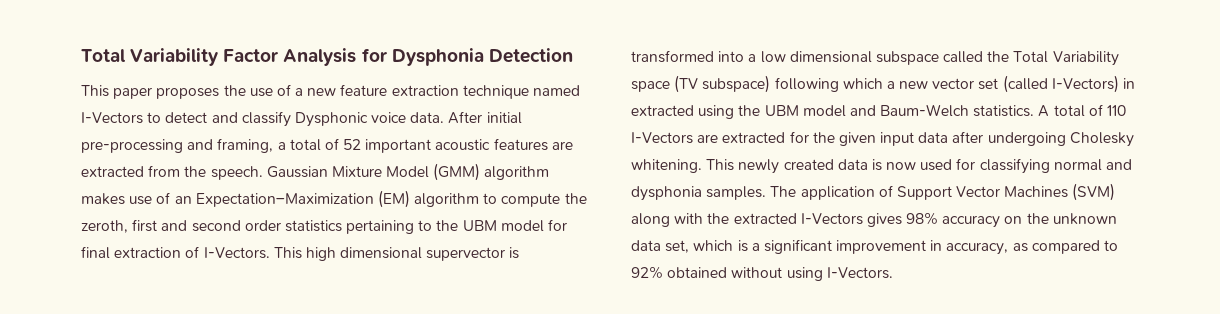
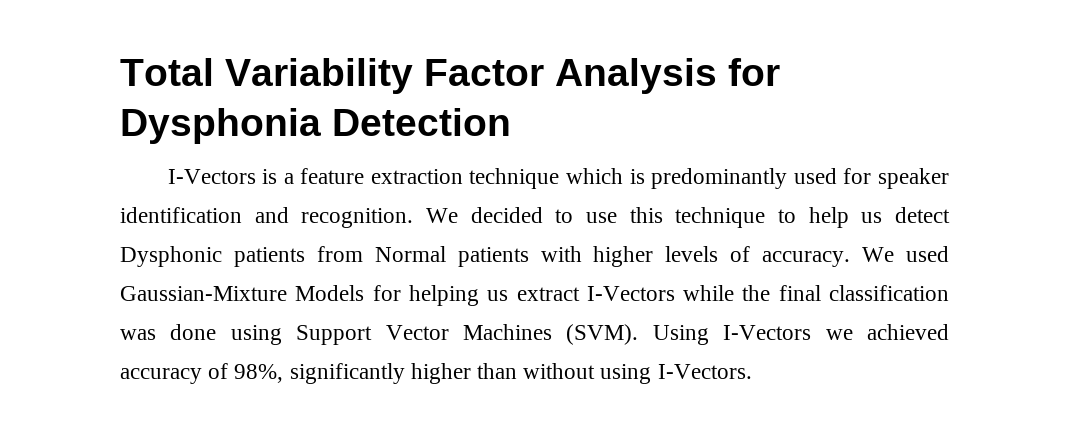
[81,84,581,99] [81,111,522,127] [81,138,573,153] [81,163,550,181] [81,190,587,208] [81,219,568,234] [81,246,520,261] [631,50,1119,66] [631,75,1136,93] [631,104,1127,119] [631,131,1134,147] [631,158,1133,174] [631,183,1116,201] [631,212,1117,228] [631,239,1119,255] [631,266,728,279] This paper proposes the use of a new feature extraction technique named I-Vectors to detect and classify Dysphonic voice data. After initial pre-processing and framing, a total of 52 important acoustic features are extracted from the speech. Gaussian Mixture Model (GMM) algorithm makes use of an Expectation–Maximization (EM) algorithm to compute the zeroth, first and second order statistics pertaining to the UBM model for final extraction of I-Vectors. This high dimensional supervector is transformed into a low dimensional subspace called the Total Variability space (TV subspace) following which a new vector set (called I-Vectors) in extracted using the UBM model and Baum-Welch statistics. A total of 110 I-Vectors are extracted for the given input data after undergoing Cholesky whitening. This newly created data is now used for classifying normal and dysphonia samples. The application of Support Vector Machines (SVM) along with the extracted I-Vectors gives 98% accuracy on the unknown data set, which is a significant improvement in accuracy, as compared to 92% obtained -> [167,168,949,189] [120,207,950,228] [120,246,949,267] [120,285,949,306] [120,324,949,345] [120,363,518,384] I-Vectors is a feature extraction technique which is predominantly used for speaker identification and recognition. We decided to use this technique to help us detect Dysphonic patients from Normal patients with higher levels of accuracy. We used Gaussian-Mixture Models for helping us extract I-Vectors while the final classification was done using Support Vector Machines (SVM). Using I-Vectors we achieved accuracy of 98%, significantly higher than

